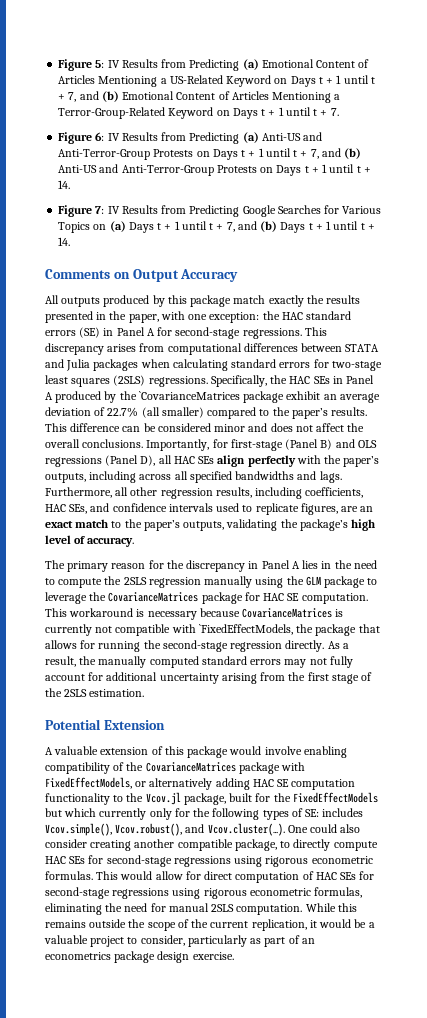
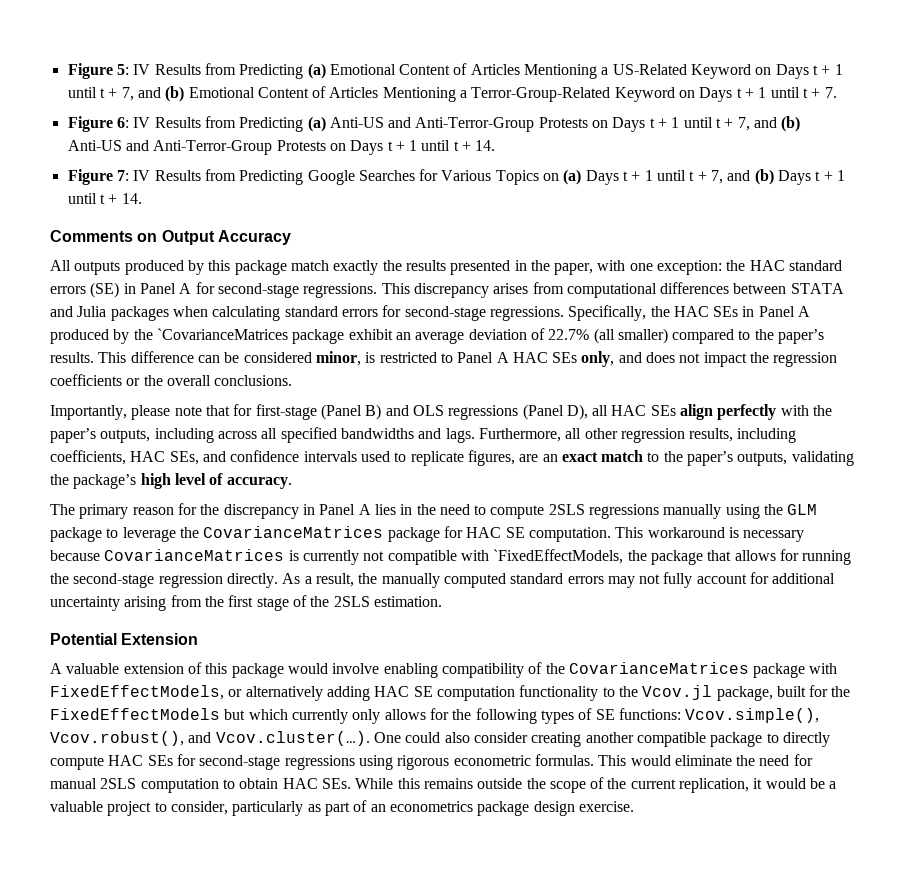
[331,361,382,371] [45,375,146,387] two-stage least squares (2SLS) -> [404,306,486,321] second-stage
[214,423,345,432] minor and does not affect -> [315,351,838,367] [50,374,141,386] minor, is restricted to Panel A HAC SEs only, and does not impact the regression coefficients or
[146,439,210,451] Importantly, -> [50,405,230,420] // Importantly, please note that
[104,576,201,588] the 2SLS regression -> [548,504,660,519] 2SLS regressions
(172, 814) none -> [384,709,426,720] allows
[305,808,364,817] SE: includes -> [595,708,681,720] SE functions:
[234,839,277,851] package, -> [710,732,763,747] package
[155,871,375,883] [45,887,363,899] [45,903,102,915] allow for direct computation of HAC SEs for second-stage regressions using rigorous econometric formulas, eliminating -> [674,755,732,766] eliminate
[236,904,303,915] computation. -> [140,778,351,793] computation to obtain HAC SEs.

